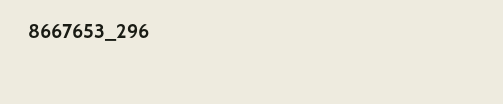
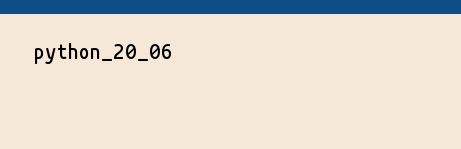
[28,24,149,41] 8667653_296 -> [34,43,173,64] python_20_06

